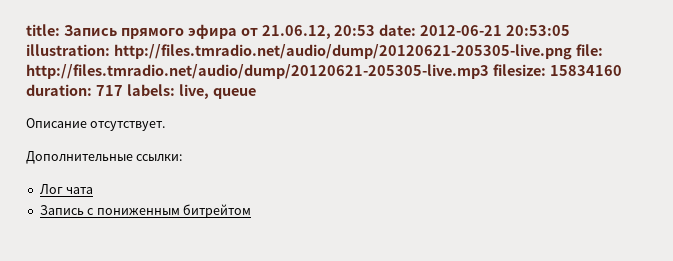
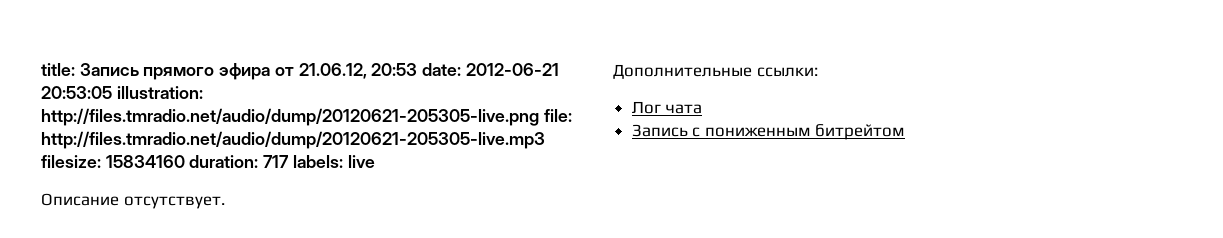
[178,84,256,99] live, queue -> [347,155,375,168] live

